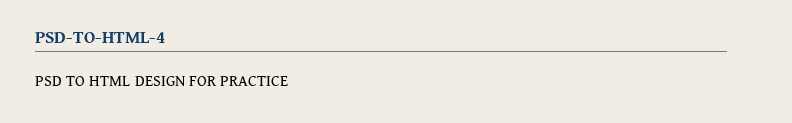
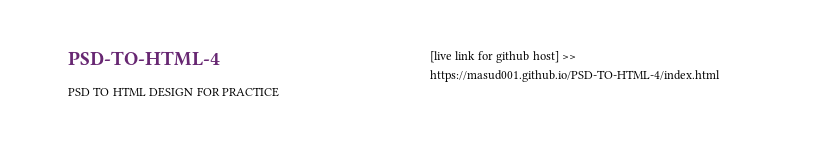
(288, 81) none -> [430,51,576,63] [430,70,720,82] // [live link for github host] >> https://masud001.github.io/PSD-TO-HTML-4/index.html

